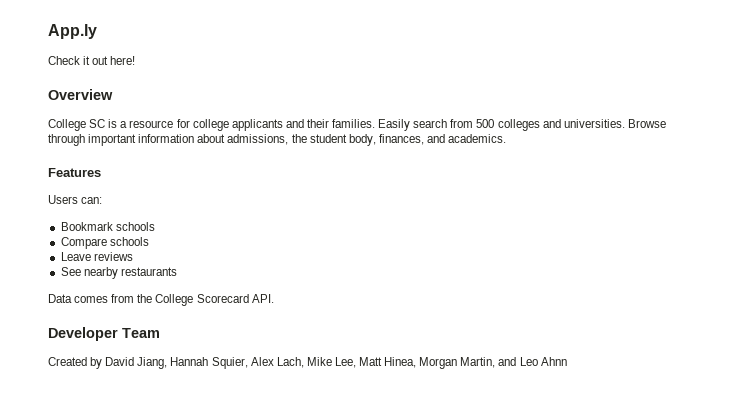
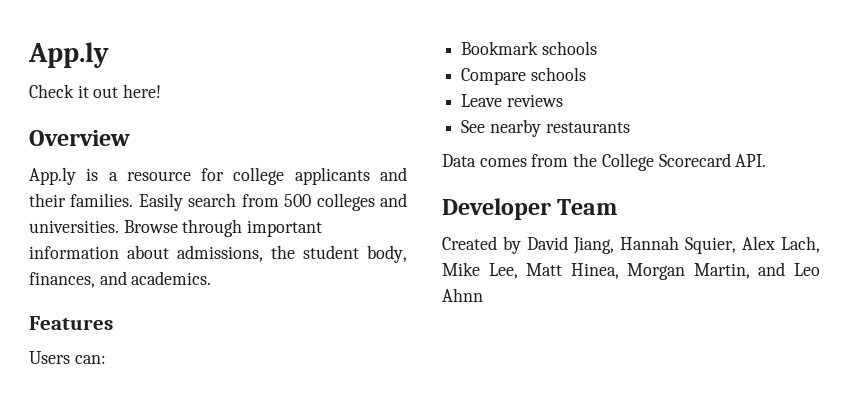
[48,119,106,131] College SC -> [29,167,76,185] App.ly

